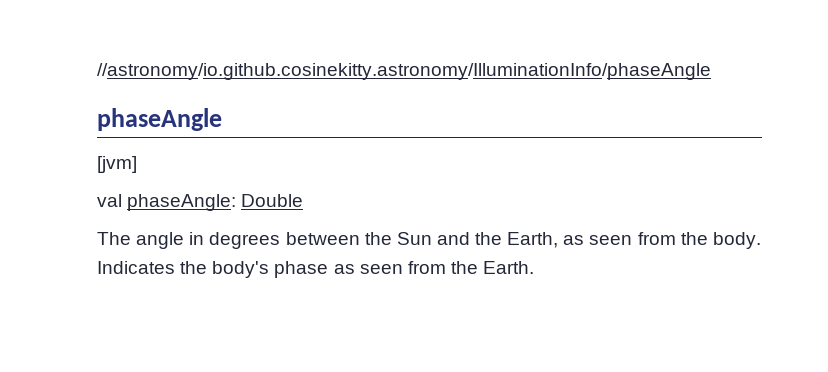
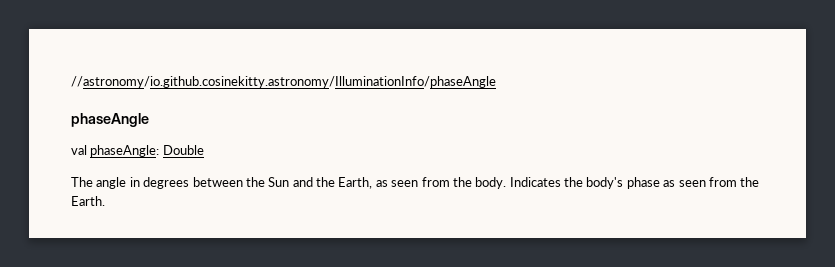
[97,156,137,173] // [jvm] -> (149, 120) none

